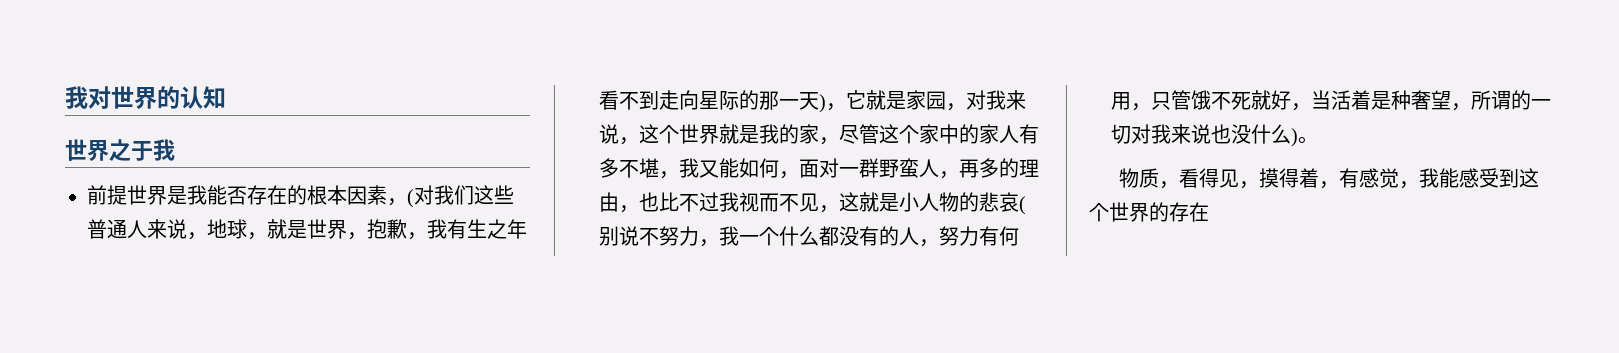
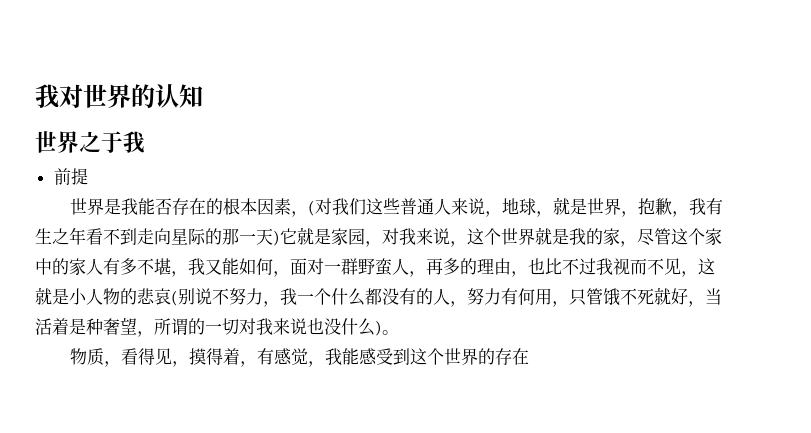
(127, 195) none -> (88, 176) //
[826,103,846,111] ， -> (280, 238) none

